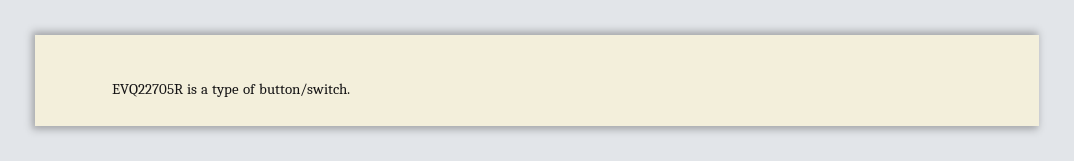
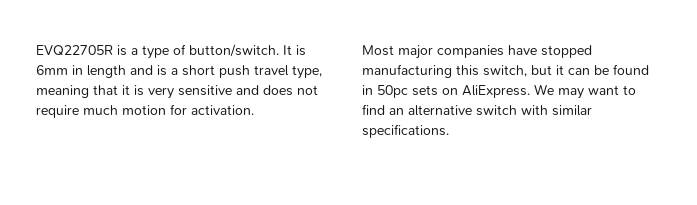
(350, 89) none -> [283,45,306,56] [36,65,322,79] [36,85,318,99] [36,104,254,118] [362,45,592,59] [362,64,649,78] [362,84,636,99] [362,104,592,116] [362,124,449,138] It is 6mm in length and is a short push travel type, meaning that it is very sensitive and does not require much motion for activation. // Most major companies have stopped manufacturing this switch, but it can be found in 50pc sets on AliExpress. We may want to find an alternative switch with similar specifications.

